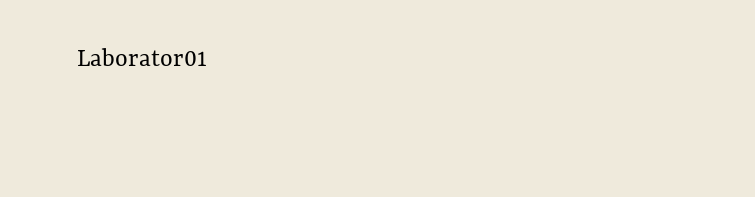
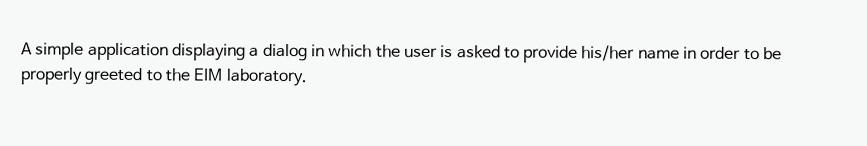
[77,48,207,66] Laborator01 -> [21,42,783,63] [20,67,308,87] A simple application displaying a dialog in which the user is asked to provide his/her name in order to be properly greeted to the EIM laboratory.

